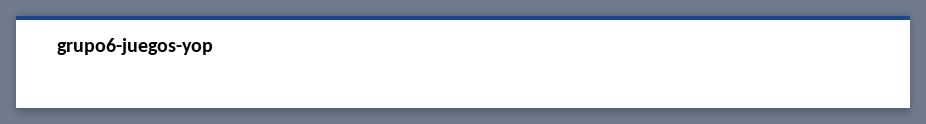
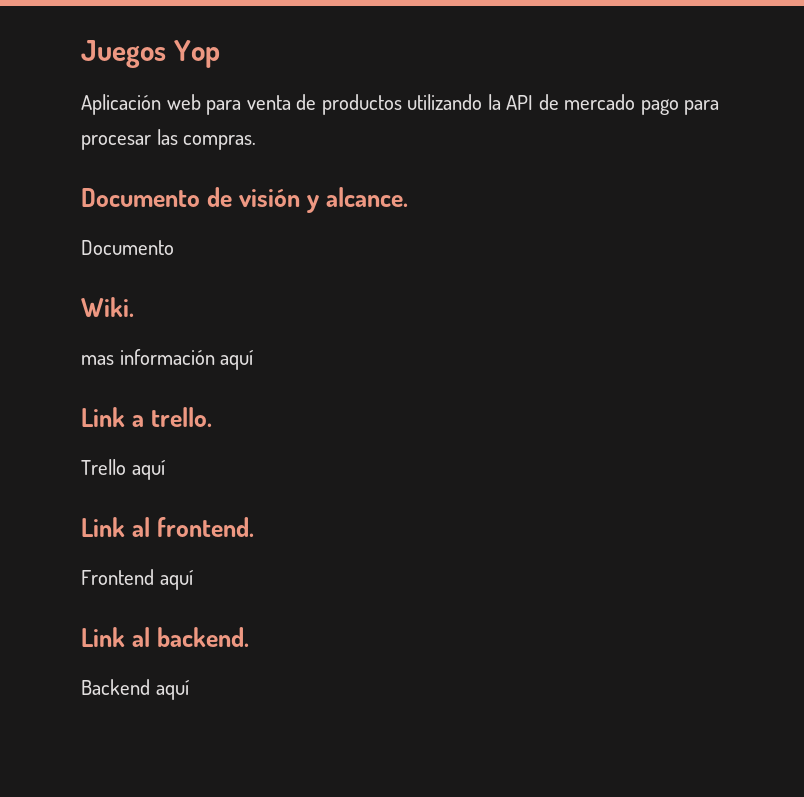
[57,38,213,55] grupo6-juegos-yop -> [81,40,220,68] [81,94,720,115] [81,129,257,150] [81,187,408,213] [81,240,174,255] [81,297,134,317] [81,349,254,370] [81,407,212,427] [81,459,165,480] [81,517,254,537] [81,569,193,590] [81,627,249,647] [81,679,189,700] Juegos Yop // Aplicación web para venta de productos utilizando la API de mercado pago para procesar las compras. // Documento de visión y alcance. // Documento // Wiki. // mas información aquí // Link a trello. // Trello aquí // Link al frontend. // Frontend aquí // Link al backend. // Backend aquí

